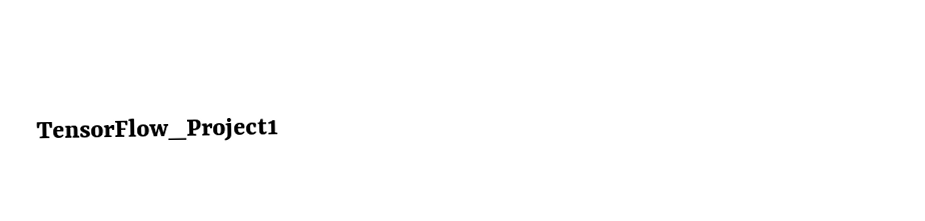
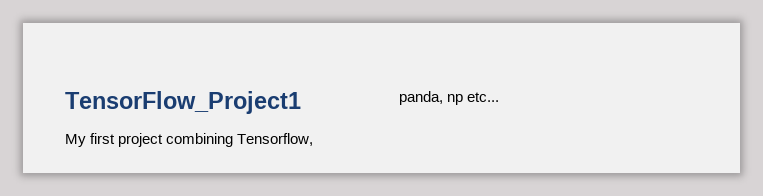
(279, 130) none -> [65,133,314,147] [399,91,500,105] // My first project combining Tensorflow, panda, np etc...

